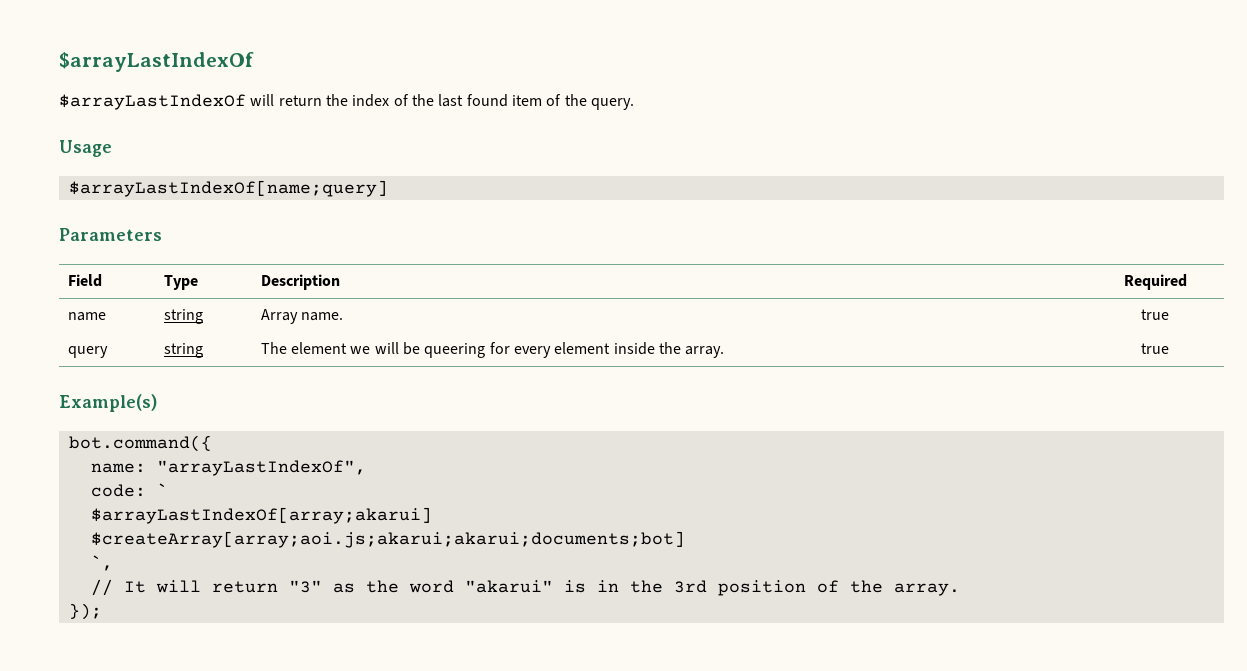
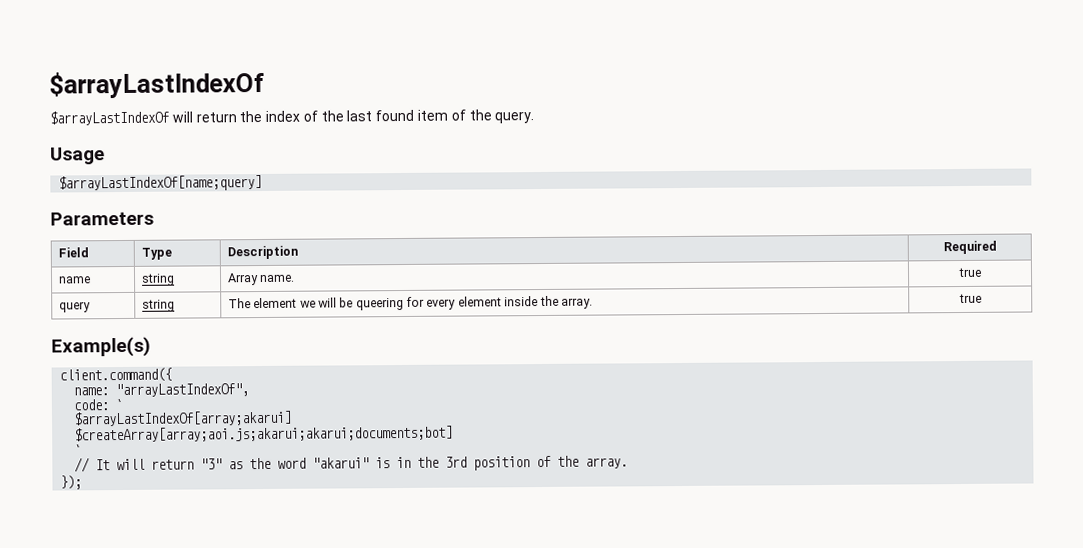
[68,435,212,452] bot.command({ -> [59,367,173,383] client.command({
[90,555,113,571] `, -> [74,444,83,456] `

